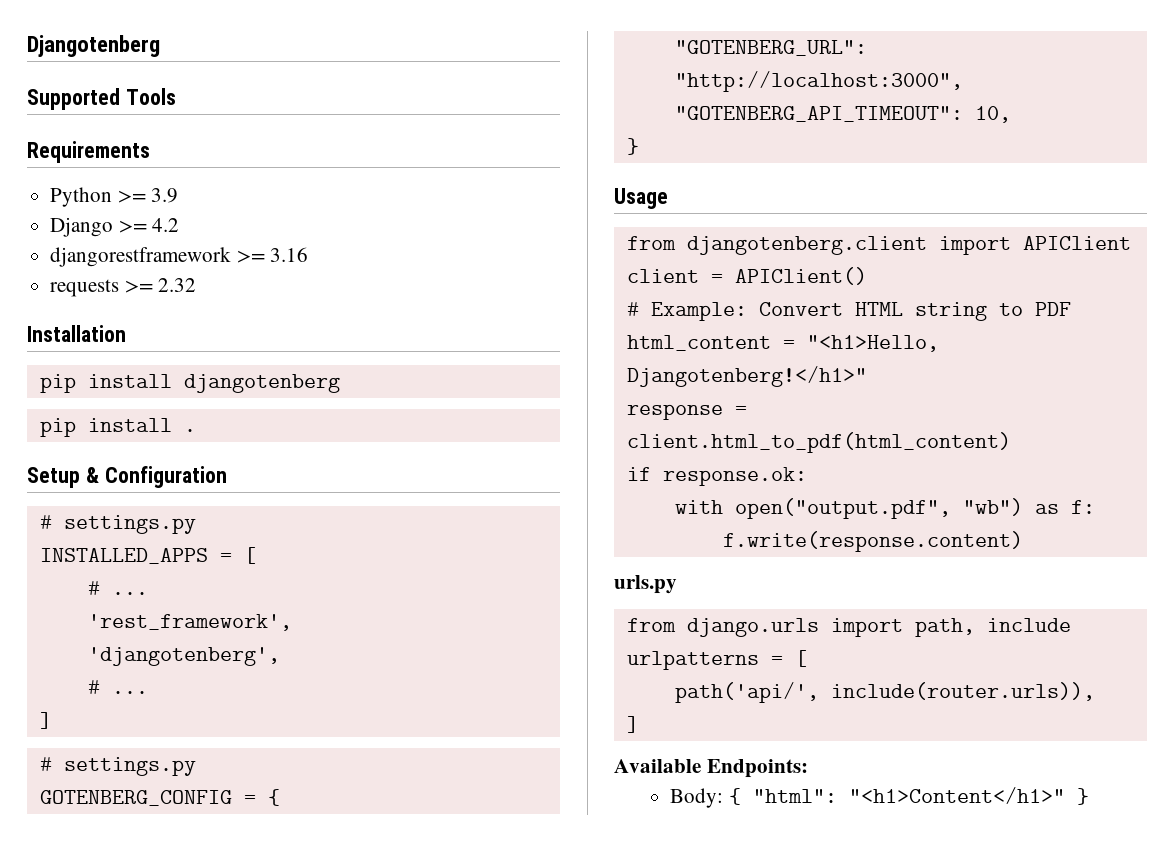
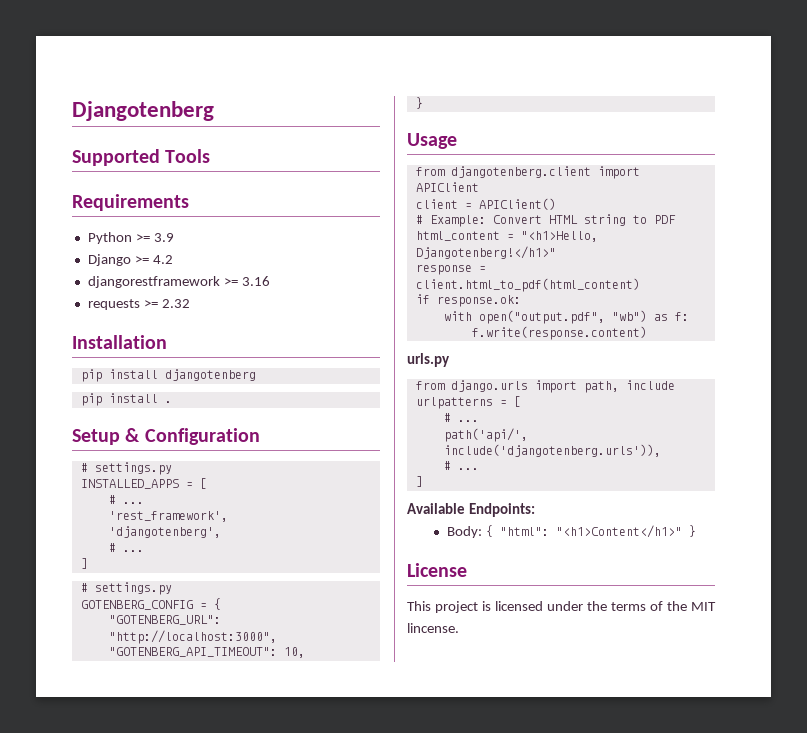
(807, 658) none -> [443,413,479,422] // # ...
[830,682,1095,701] include(router.urls)), -> [443,444,661,457] [443,461,479,470] include('djangotenberg.urls')), // # ...
(1090, 796) none -> [407,563,467,577] [407,601,716,613] [407,623,459,633] // License // This project is licensed under the terms of the MIT lincense.

